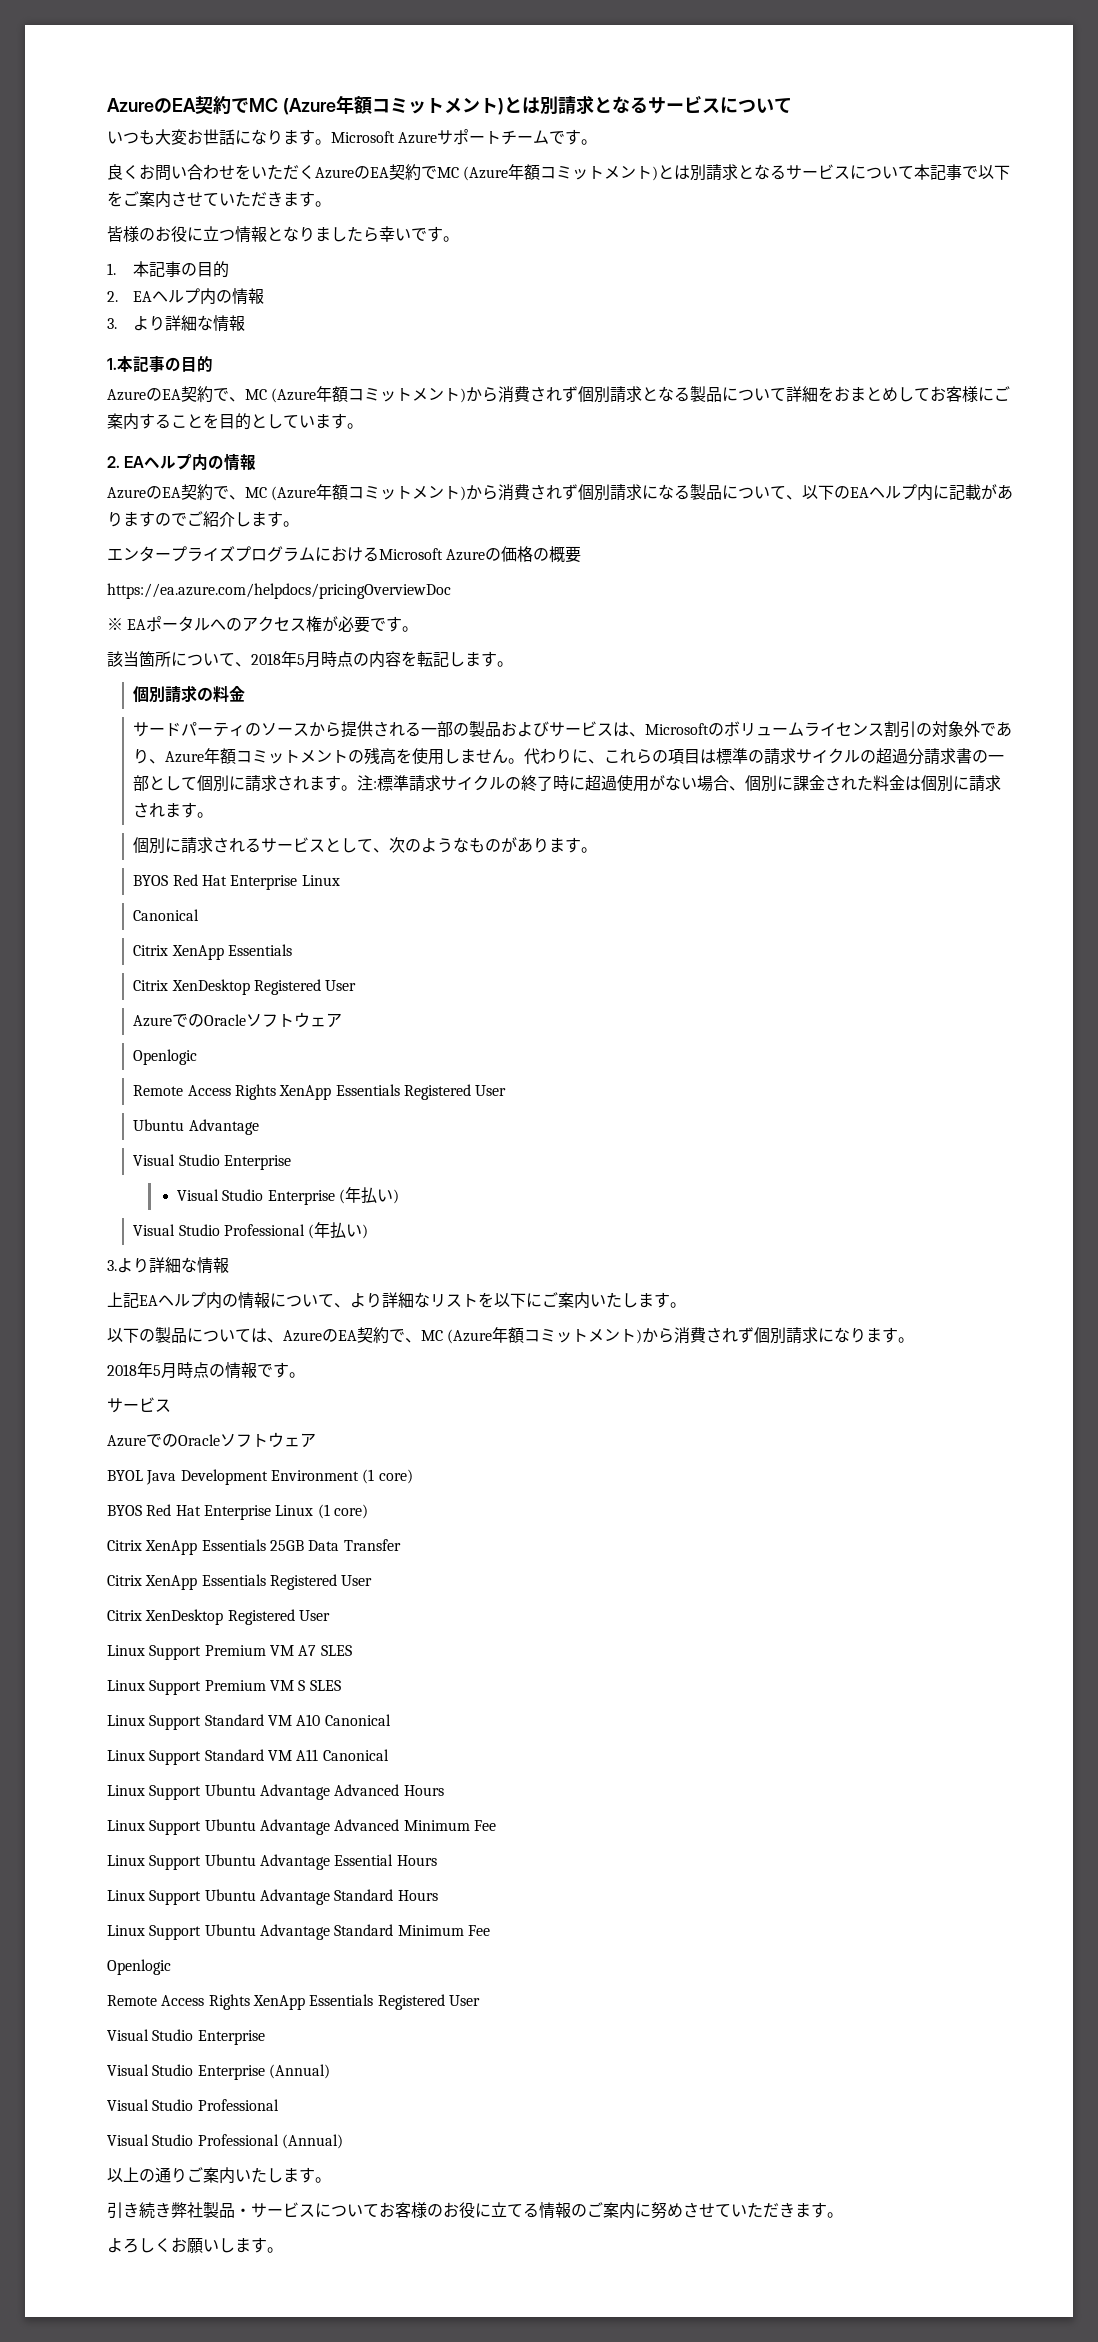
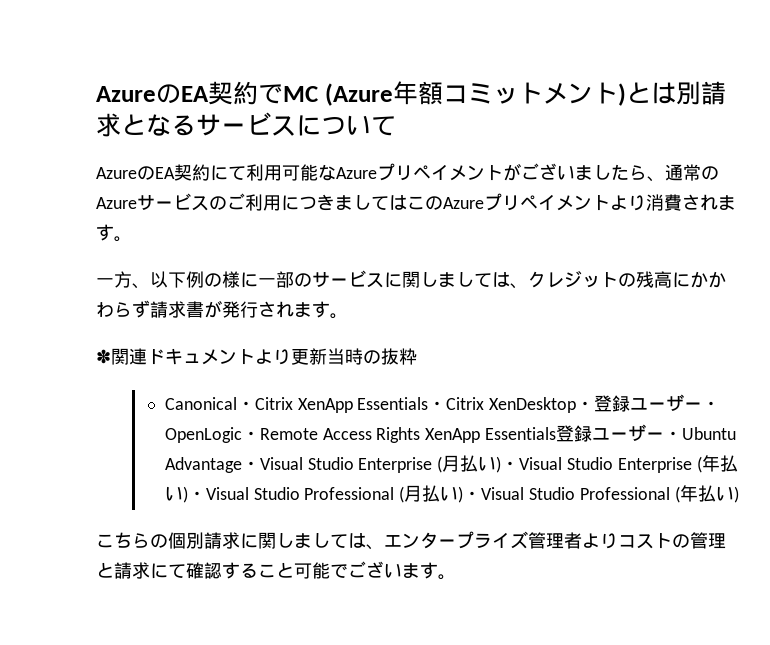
[107,129,598,145] [107,164,1011,181] [107,191,331,208] [107,226,459,243] [107,261,230,278] [107,288,265,305] [107,315,246,332] [107,355,213,372] [107,386,1011,403] [107,413,363,430] [107,453,257,471] [107,484,1014,501] [107,511,299,527] [107,546,582,563] [107,583,451,599] [107,616,419,633] [107,651,513,668] [133,685,246,703] [133,721,1013,738] [133,748,1005,765] [133,775,1002,792] [133,802,214,818] [133,837,598,854] [133,874,340,890] [133,909,200,921] [133,944,292,960] [133,979,357,995] [133,1012,343,1028] [133,1049,198,1065] [133,1084,507,1100] [133,1119,259,1135] [133,1154,291,1170] いつも大変お世話になります。Microsoft Azureサポートチームです。 // 良くお問い合わせをいただくAzureのEA契約でMC (Azure年額コミットメント)とは別請求となるサービスについて本記事で以下をご案内させていただきます。 // 皆様のお役に立つ情報となりましたら幸いです。 // 1.本記事の目的 // 2. EAヘルプ内の情報 // 3.より詳細な情報 // 1.本記事の目的 // AzureのEA契約で、MC (Azure年額コミットメント)から消費されず個別請求となる製品について詳細をおまとめしてお客様にご案内することを目的としています。 // 2. EAヘルプ内の情報 // AzureのEA契約で、MC (Azure年額コミットメント)から消費されず個別請求になる製品について、以下のEAヘルプ内に記載がありますのでご紹介します。 // エンタープライズプログラムにおけるMicrosoft Azureの価格の概要 // https://ea.azure.com/helpdocs/pricingOverviewDoc // ※ EAポータルへのアクセス権が必要です。 // 該当箇所について、2018年5月時点の内容を転記します。 // 個別請求の料金 // サードパーティのソースから提供される一部の製品およびサービスは、Microsoftのボリュームライセンス割引の対象外であり、Azure年額コミットメントの残高を使用しません。代わりに、これらの項目は標準の請求サイクルの超過分請求書の一部として個別に請求されます。注:標準請求サイクルの終了時に超過使用がない場合、個別に課金された料金は個別に請求されます。 // 個別に請求されるサービスとして、次のようなものがあります。 // BYOS Red Hat Enterprise Linux // Canonical // Citrix XenApp Essentials // Citrix XenDesktop Registered User // AzureでのOracleソフトウェア // Openlogic // Remote Access Rights XenApp Essentials Registered User // Ubuntu Advantage // Visual Studio Enterprise // -> [96,163,719,182] [96,193,736,211] [96,224,132,242] [96,270,726,289] [96,300,348,319] [96,348,417,365] [164,394,721,413] [164,424,737,443] [164,455,520,473] AzureのEA契約にて利用可能なAzureプリペイメントがございましたら、通常のAzureサービスのご利用につきましてはこのAzureプリペイメントより消費されます。 // 一方、以下例の様に一部のサービスに関しましては、クレジットの残高にかかわらず請求書が発行されます。 // ✽関連ドキュメントより更新当時の抜粋 // Canonical・Citrix XenApp Essentials・Citrix XenDesktop・登録ユーザー・OpenLogic・Remote Access Rights XenApp Essentials登録ユーザー・Ubuntu Advantage・Visual Studio Enterprise (月払い)・
(400, 1196) // -> [187,485,482,503] ・Visual Studio Professional (月払い)・
[107,1257,229,1274] [107,1292,686,1309] [107,1327,915,1344] [107,1362,305,1379] [107,1397,171,1413] [107,1432,316,1448] [107,1469,413,1485] [107,1504,368,1520] [107,1539,401,1555] [107,1574,373,1590] [107,1609,330,1625] [107,1645,352,1660] [107,1680,341,1695] [107,1714,391,1730] [107,1749,389,1765] [107,1784,444,1800] [107,1819,496,1835] [107,1854,437,1870] [107,1889,438,1905] [107,1924,490,1940] [107,1959,171,1975] [107,1994,480,2010] [107,2029,265,2045] [107,2064,330,2080] [107,2099,279,2111] [107,2134,343,2149] [107,2167,331,2184] [107,2202,843,2219] [107,2237,235,2253] 3.より詳細な情報 // 上記EAヘルプ内の情報について、より詳細なリストを以下にご案内いたします。 // 以下の製品については、AzureのEA契約で、MC (Azure年額コミットメント)から消費されず個別請求になります。 // 2018年5月時点の情報です。 // サービス // AzureでのOracleソフトウェア // BYOL Java Development Environment (1 core) // BYOS Red Hat Enterprise Linux (1 core) // Citrix XenApp Essentials 25GB Data Transfer // Citrix XenApp Essentials Registered User // Citrix XenDesktop Registered User // Linux Support Premium VM A7 SLES // Linux Support Premium VM S SLES // Linux Support Standard VM A10 Canonical // Linux Support Standard VM A11 Canonical // Linux Support Ubuntu Advantage Advanced Hours // Linux Support Ubuntu Advantage Advanced Minimum Fee // Linux Support Ubuntu Advantage Essential Hours // Linux Support Ubuntu Advantage Standard Hours // Linux Support Ubuntu Advantage Standard Minimum Fee // Openlogic // Remote Access Rights XenApp Essentials Registered User // Visual Studio Enterprise // Visual Studio Enterprise (Annual) // Visual Studio Professional // Visual Studio Professional (Annual) // 以上の通りご案内いたします。 // 引き続き弊社製品・サービスについてお客様のお役に立てる情報のご案内に努めさせていただきます。 // よろしくお願いし -> [96,531,726,550] [96,561,402,579] こちらの個別請求に関しましては、エンタープライズ管理者よりコストの管理と請求にて確認すること可能でござい

